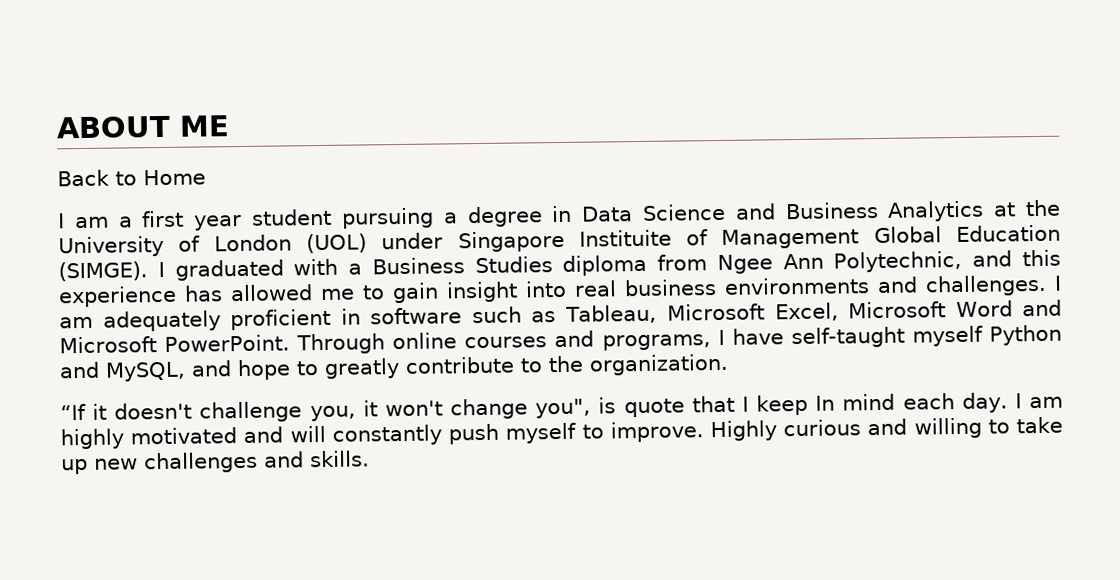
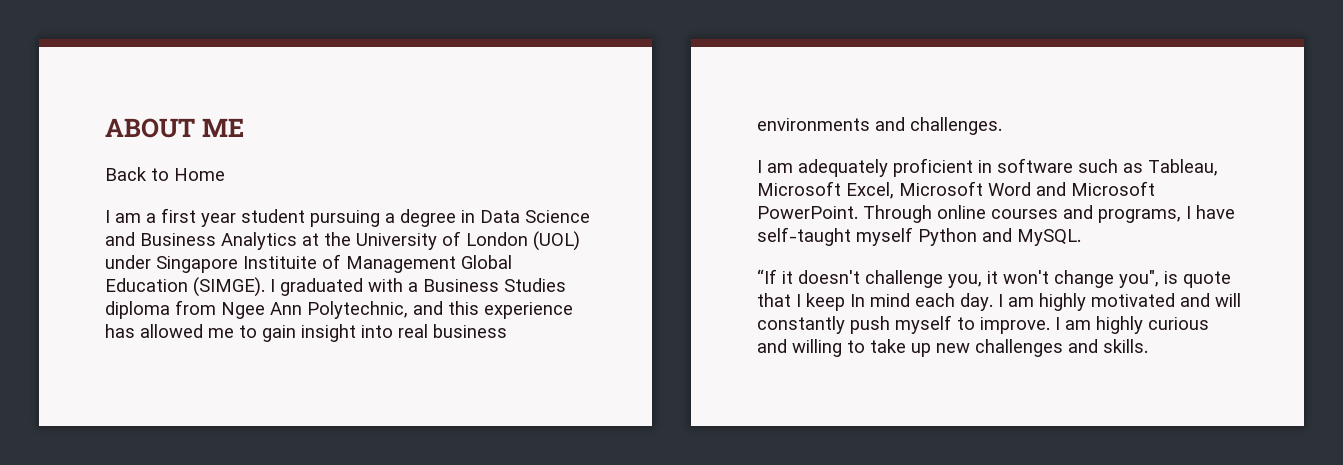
(1047, 285) none -> (1002, 126) //
[105,353,729,382] MySQL, and hope to greatly contribute to the organization. -> [1017,229,1081,246] MySQL.
[709,420,777,442] Highly -> [1055,316,1143,334] I am highly

